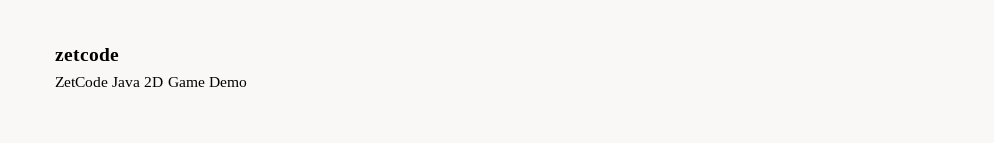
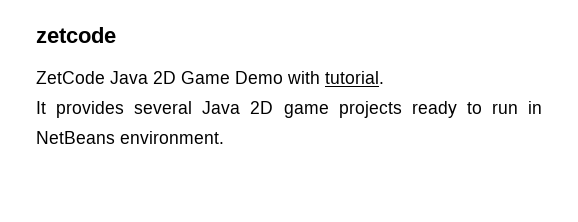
(247, 82) none -> [287,71,384,84] [36,101,543,118] [36,131,224,144] with tutorial. // It provides several Java 2D game projects ready to run in NetBeans environment.

